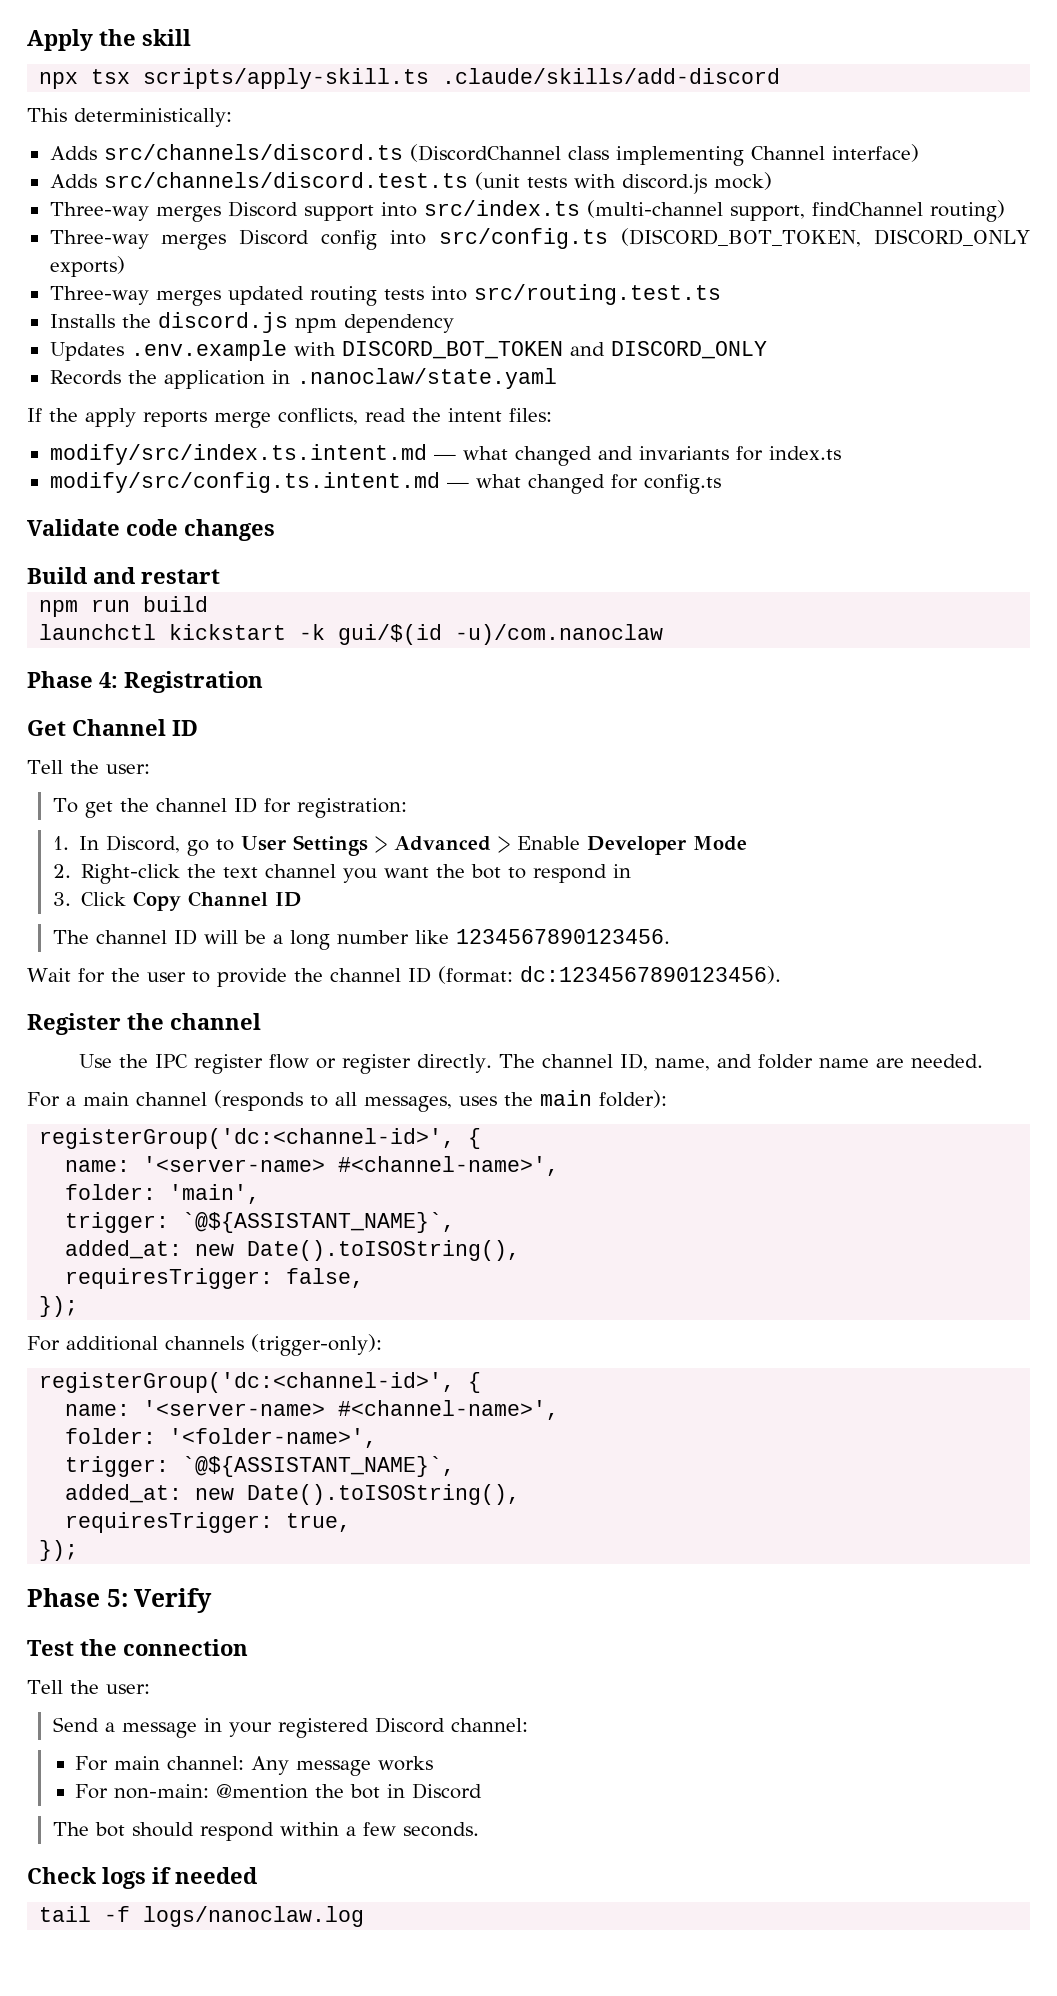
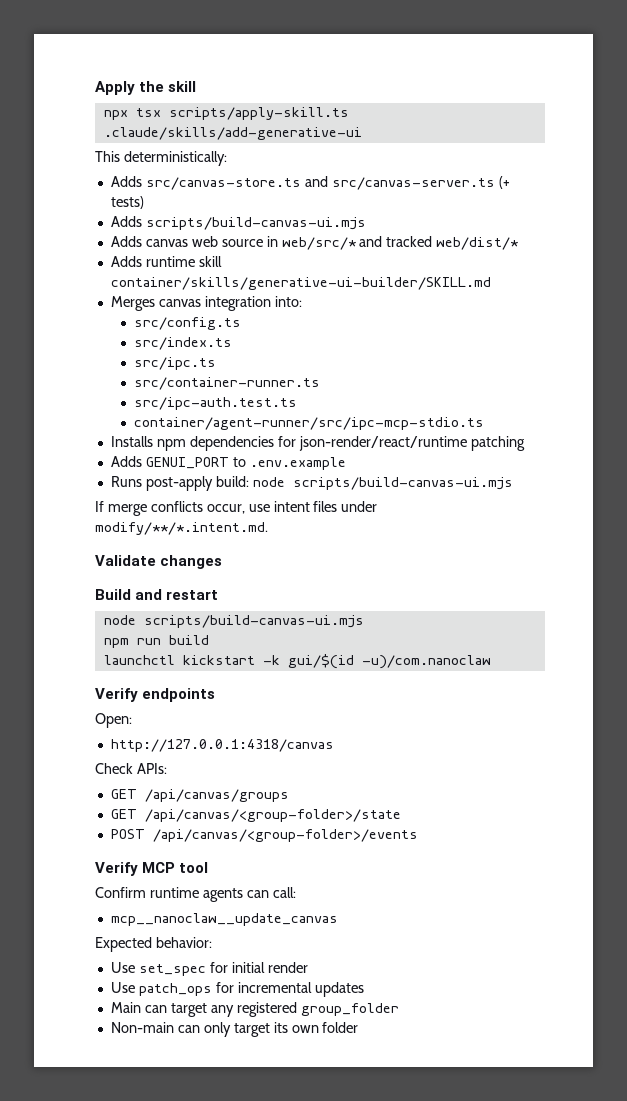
[442,68,781,84] .claude/skills/add-discord -> [103,127,362,140] .claude/skills/add-generative-ui
[103,144,919,166] [49,172,772,194] [49,200,1005,222] [49,228,1031,250] [49,256,125,277] [49,284,721,306] [49,312,454,333] [49,340,767,361] [49,368,557,389] [27,408,552,428] [49,444,841,466] [49,472,721,494] src/channels/discord.ts (DiscordChannel class implementing Channel interface) // Adds src/channels/discord.test.ts (unit tests with discord.js mock) // Three-way merges Discord support into src/index.ts (multi-channel support, findChannel routing) // Three-way merges Discord config into src/config.ts (DISCORD_BOT_TOKEN, DISCORD_ONLY exports) // Three-way merges updated routing tests into src/routing.test.ts // Installs the discord.js npm dependency // Updates .env.example with DISCORD_BOT_TOKEN and DISCORD_ONLY // Records the application in .nanoclaw/state.yaml // If the apply reports merge conflicts, read the intent files: // modify/src/index.ts.intent.md — what changed and invariants for index.ts // modify/src/config.ts.intent.md — what changed for config.ts -> [145,176,510,190] [110,196,144,209] [110,216,366,230] [110,236,519,250] [110,256,222,267] [110,277,491,290] [110,296,302,311] [133,317,241,330] [133,337,232,350] [133,357,216,370] [133,377,320,390] [133,397,297,410] [133,417,484,430] [110,436,525,451] [110,456,346,470] [110,476,513,491] [95,501,378,516] [95,522,268,535] src/canvas-store.ts and src/canvas-server.ts (+ tests) // Adds scripts/build-canvas-ui.mjs // Adds canvas web source in web/src/* and tracked web/dist/* // Adds runtime skill container/skills/generative-ui-builder/SKILL.md // Merges canvas integration into: // src/config.ts // src/index.ts // src/ipc.ts // src/container-runner.ts // src/ipc-auth.test.ts // container/agent-runner/src/ipc-mcp-stdio.ts // Installs npm dependencies for json-render/react/runtime patching // Adds GENUI_PORT to .env.example // Runs post-apply build: node scripts/build-canvas-ui.mjs // If merge conflicts occur, use intent files under modify/**/*.intent.md.
[126,519,178,536] code -> (156, 560) none
(220, 576) none -> [103,615,364,628] // node scripts/build-canvas-ui.mjs
[27,671,263,693] [27,719,198,736] [27,760,150,774] [52,797,407,818] [52,835,747,856] [52,864,631,884] [52,891,302,911] [52,929,670,950] [27,966,781,987] [27,1013,261,1035] [79,1053,984,1074] [27,1090,667,1112] [39,1128,482,1149] [65,1156,560,1176] [65,1184,261,1204] [65,1212,456,1233] [65,1240,521,1261] [65,1268,365,1289] [39,1296,79,1317] [27,1334,382,1356] [39,1372,482,1393] [65,1400,560,1420] [65,1428,378,1448] [65,1456,456,1477] [65,1484,521,1505] [65,1512,352,1533] [39,1540,79,1561] [27,1588,213,1613] [27,1639,248,1656] [27,1680,150,1694] [52,1717,528,1738] [75,1756,434,1776] [75,1783,483,1799] [52,1822,479,1841] [27,1867,257,1889] [39,1906,365,1927] Phase 4: Registration // Get Channel ID // Tell the user: // To get the channel ID for registration: // 1. In Discord, go to User Settings > Advanced > Enable Developer Mode // 2. Right-click the text channel you want the bot to respond in // 3. Click Copy Channel ID // The channel ID will be a long number like 1234567890123456. // Wait for the user to provide the channel ID (format: dc:1234567890123456). // Register the channel // Use the IPC register flow or register directly. The channel ID, name, and folder name are needed. // For a main channel (responds to all messages, uses the main folder): // registerGroup('dc:<channel-id>', { // name: '<server-name> #<channel-name>', // folder: 'main', // trigger: `@${ASSISTANT_NAME}`, // added_at: new Date().toISOString(), // requiresTrigger: false, // }); // For additional channels (trigger-only): // registerGroup('dc:<channel-id>', { // name: '<server-name> #<channel-name>', // folder: '<folder-name>', // trigger: `@${ASSISTANT_NAME}`, // added_at: new Date().toISOString(), // requiresTrigger: true, // }); // Phase 5: Verify // Test the connection // Tell the user: // Send a message in your registered Discord channel: // For main channel: Any message works // For non-main: @mention the bot in Discord // The bot should respond within a few seconds. // Check logs if needed // tail -f logs/nanoclaw.log -> [95,688,216,702] [95,713,132,728] [110,739,334,752] [95,763,167,774] [110,789,289,802] [110,809,401,822] [110,829,418,842] [95,862,209,876] [95,887,296,902] [110,913,338,926] [95,937,212,952] [110,962,308,976] [110,982,364,997] [110,1002,399,1017] [110,1022,359,1037] Verify endpoints // Open: // http://127.0.0.1:4318/canvas // Check APIs: // GET /api/canvas/groups // GET /api/canvas/<group-folder>/state // POST /api/canvas/<group-folder>/events // Verify MCP tool // Confirm runtime agents can call: // mcp__nanoclaw__update_canvas // Expected behavior: // Use set_spec for initial render // Use patch_ops for incremental updates // Main can target any registered group_folder // Non-main can only target its own folder

